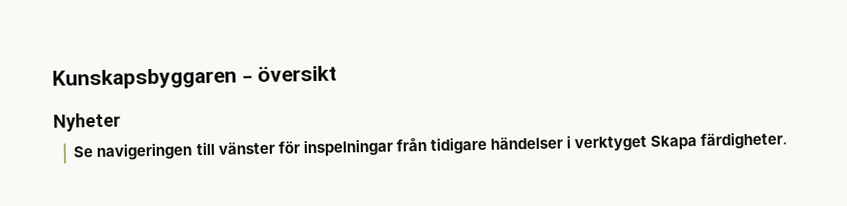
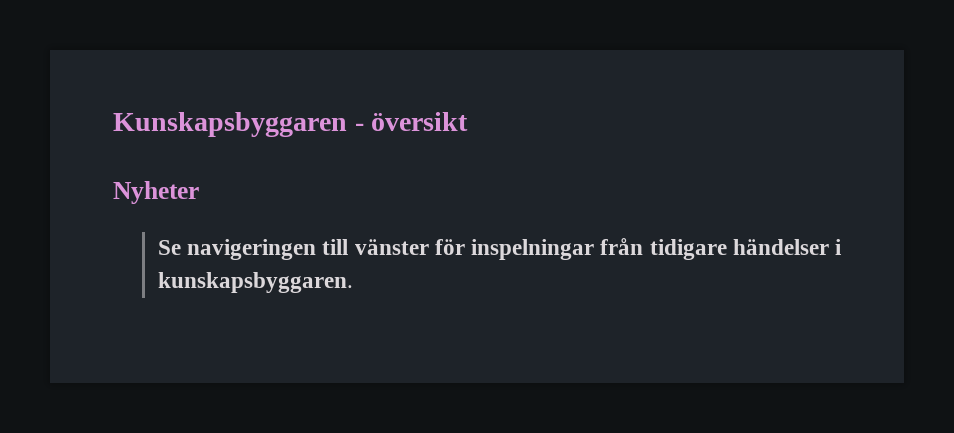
[573,131,788,152] verktyget Skapa färdigheter. -> [158,272,354,293] kunskapsbyggaren.

